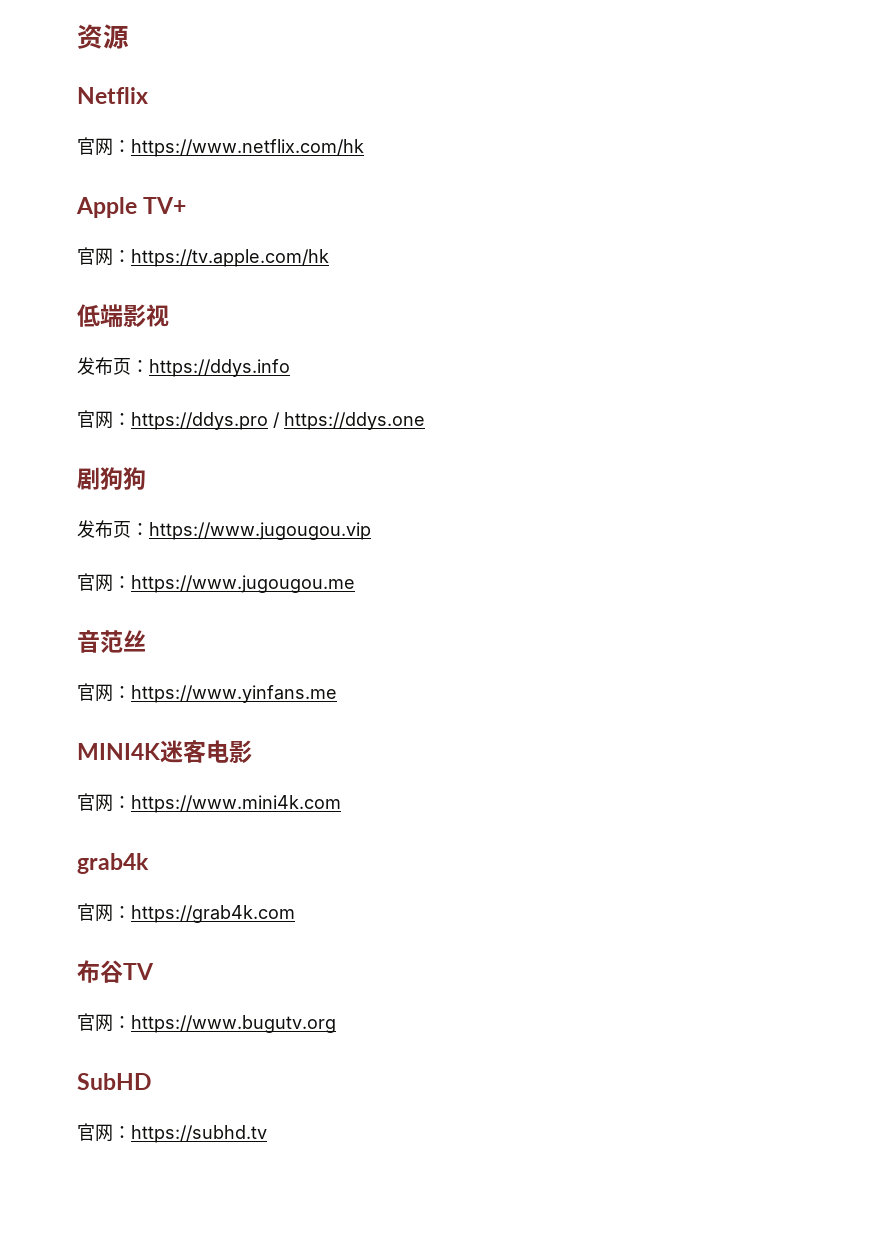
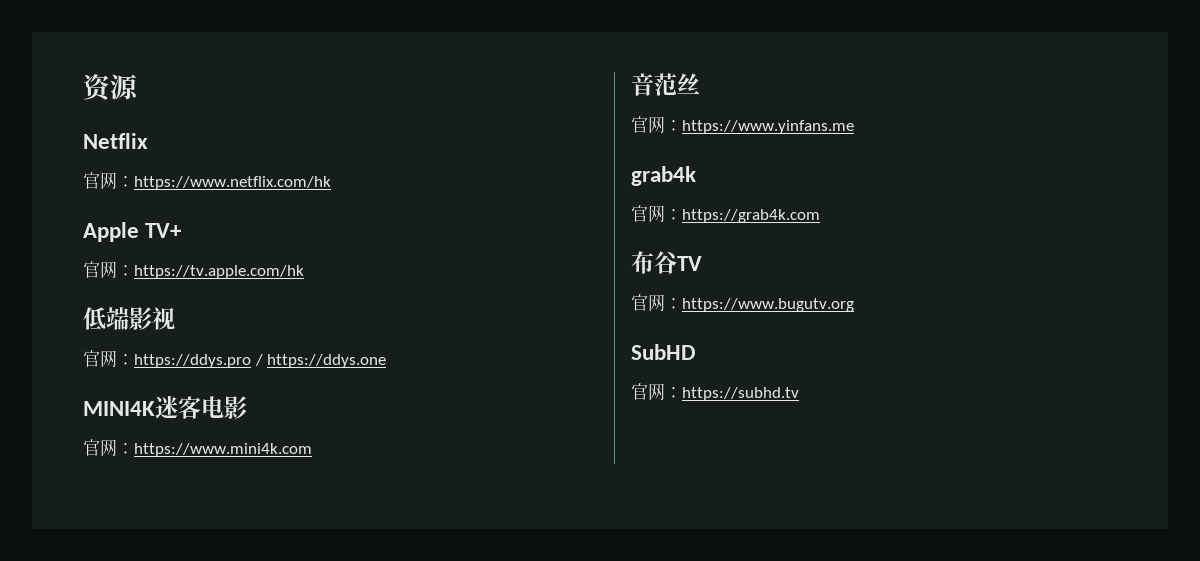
[77,357,290,377] // 发布页：https://ddys.info -> (175, 318) none
[77,467,146,490] [77,520,371,540] [77,573,355,593] [77,630,146,653] [77,683,337,703] // 剧狗狗 // 发布页：https://www.jugougou.vip // 官网：https://www.jugougou.me // 音范丝 // 官网：https://www.yinfans.me -> (387, 361) none
(341, 804) none -> [631,73,700,96] [631,116,854,134] // 音范丝 // 官网：https://www.yinfans.me

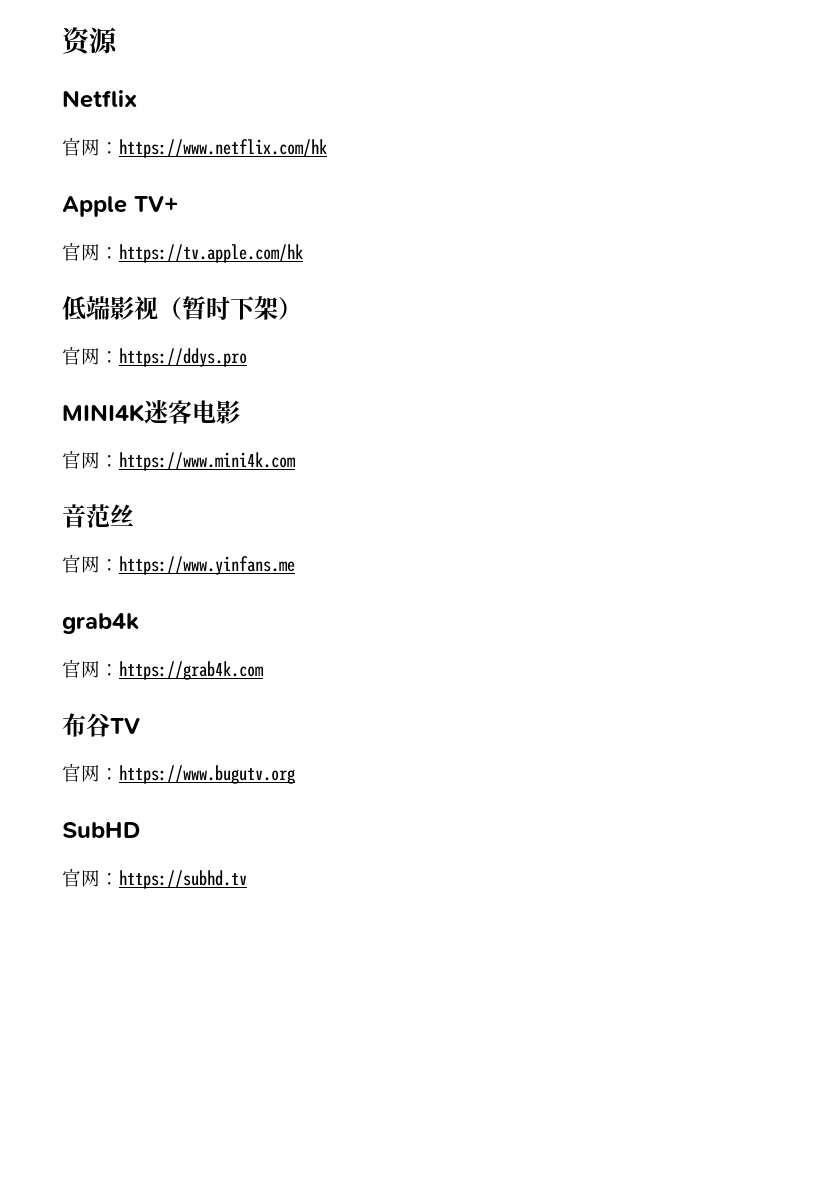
(175, 318) none -> [158,296,302,320] （暂时下架）
[254,354,387,368] / https://ddys.one -> (247, 357) none

